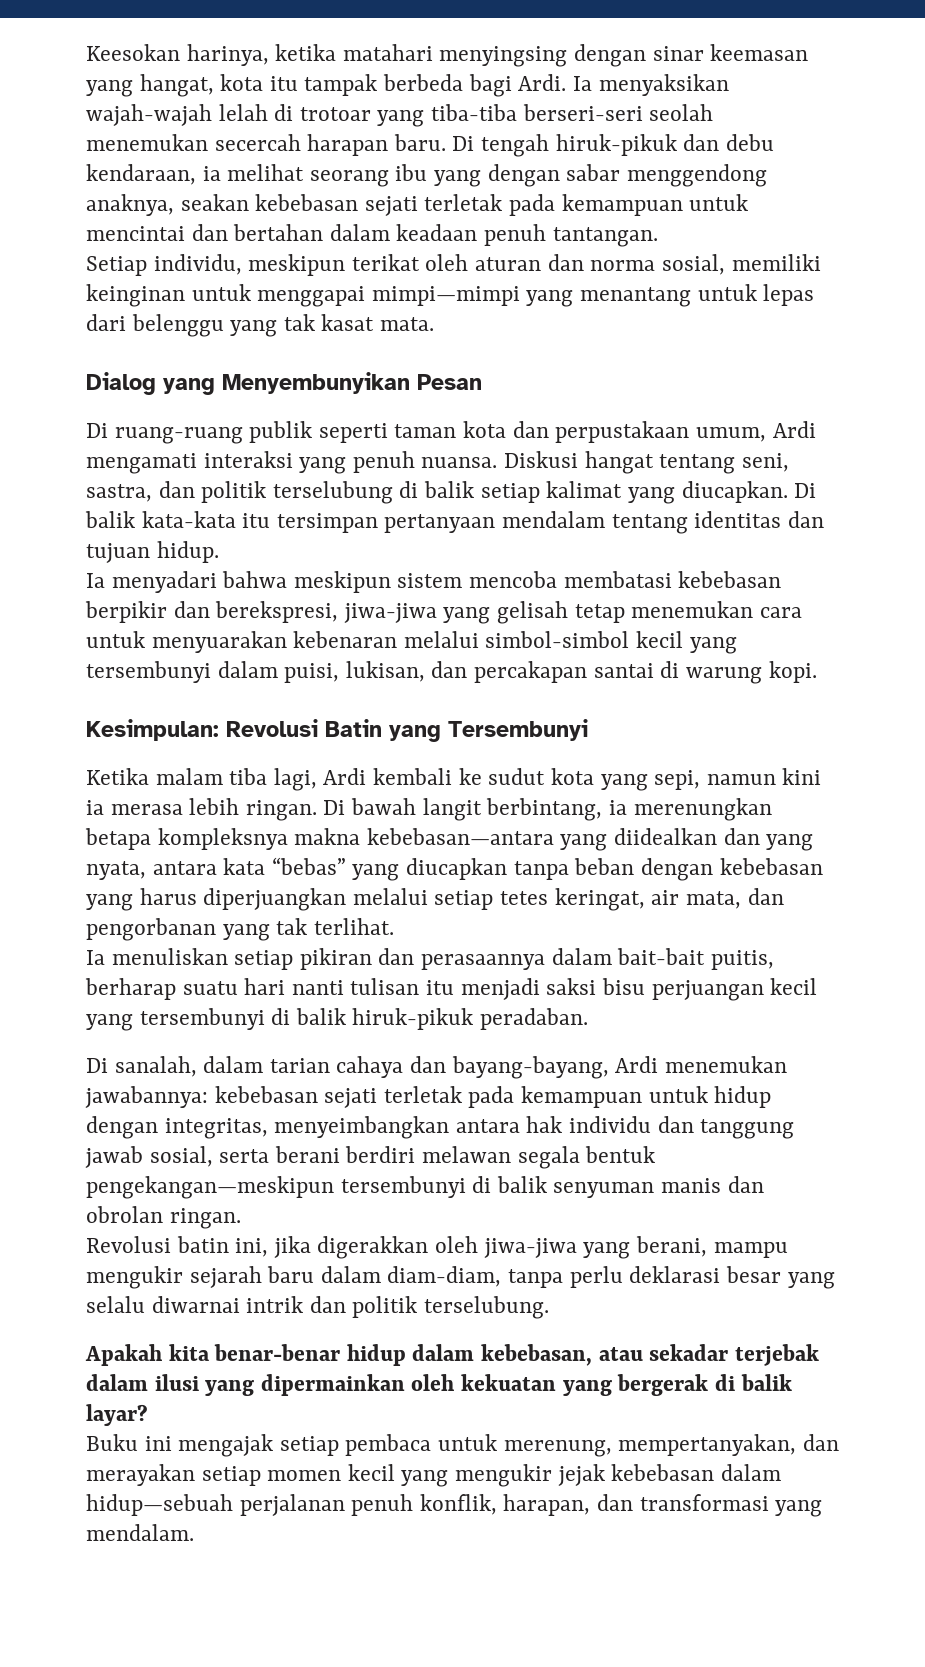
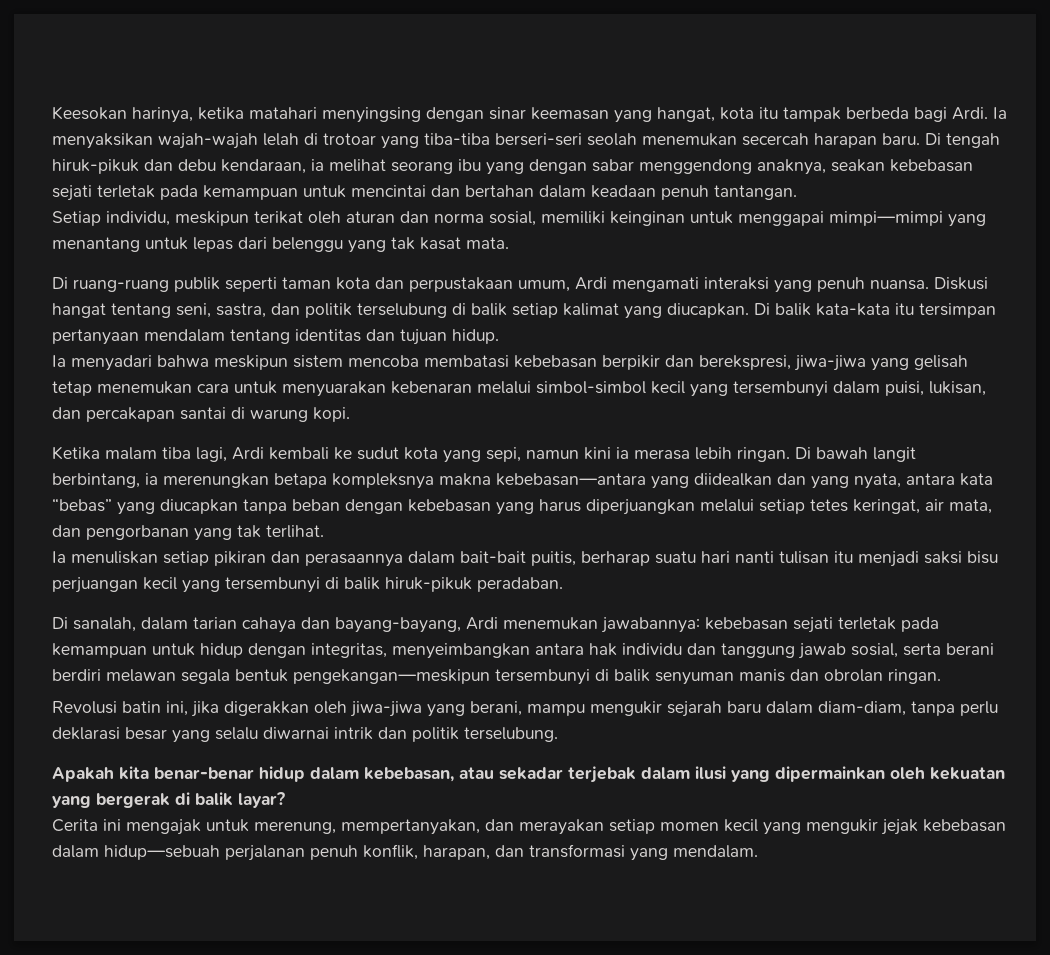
[86,372,482,395] // Dialog yang Menyembunyikan Pesan -> (509, 243) none
[86,719,588,742] // Kesimpulan: Revolusi Batin yang Tersembunyi -> (350, 414) none
[86,1434,138,1451] Buku -> [52,819,98,832] Cerita
[279,1434,432,1456] setiap pembaca -> (201, 827) none

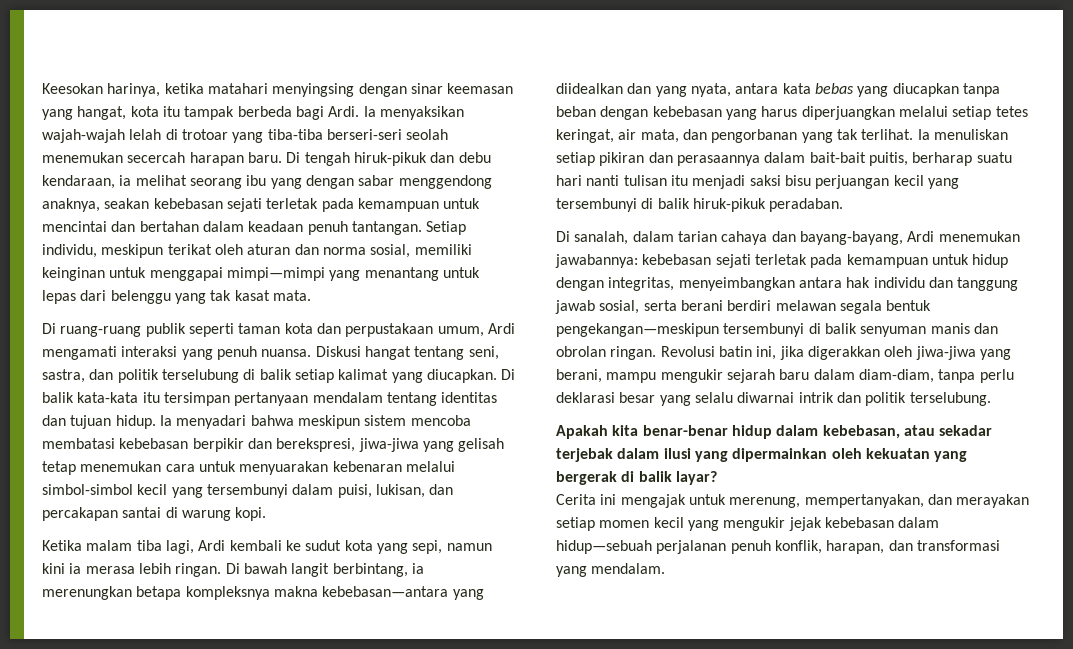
(797, 192) // -> (422, 228) none
(499, 336) // -> (156, 422) none
[52,498,112,512] “bebas” -> [814,83,854,94] bebas
(324, 531) // -> (914, 134) none
(941, 676) // -> (657, 353) none

